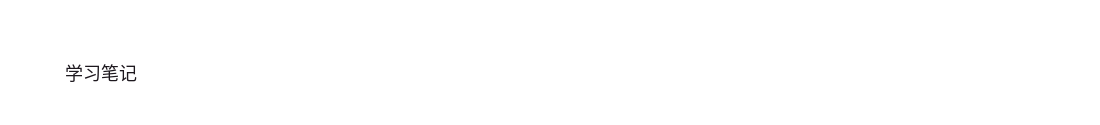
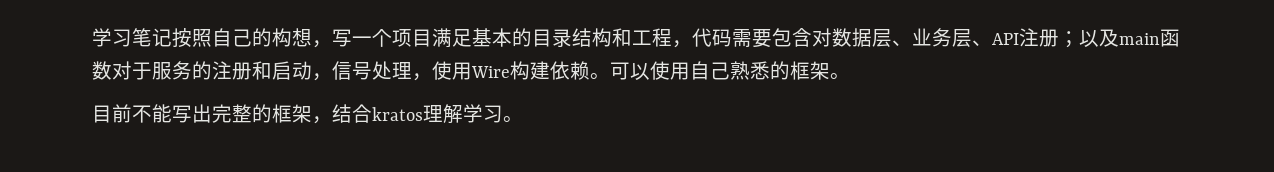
(137, 73) none -> [172,28,1180,48] [92,61,850,81] [92,104,523,124] 按照自己的构想，写一个项目满足基本的目录结构和工程，代码需要包含对数据层、业务层、API注册；以及main函数对于服务的注册和启动，信号处理，使用Wire构建依赖。可以使用自己熟悉的框架。 // 目前不能写出完整的框架，结合kratos理解学习。

